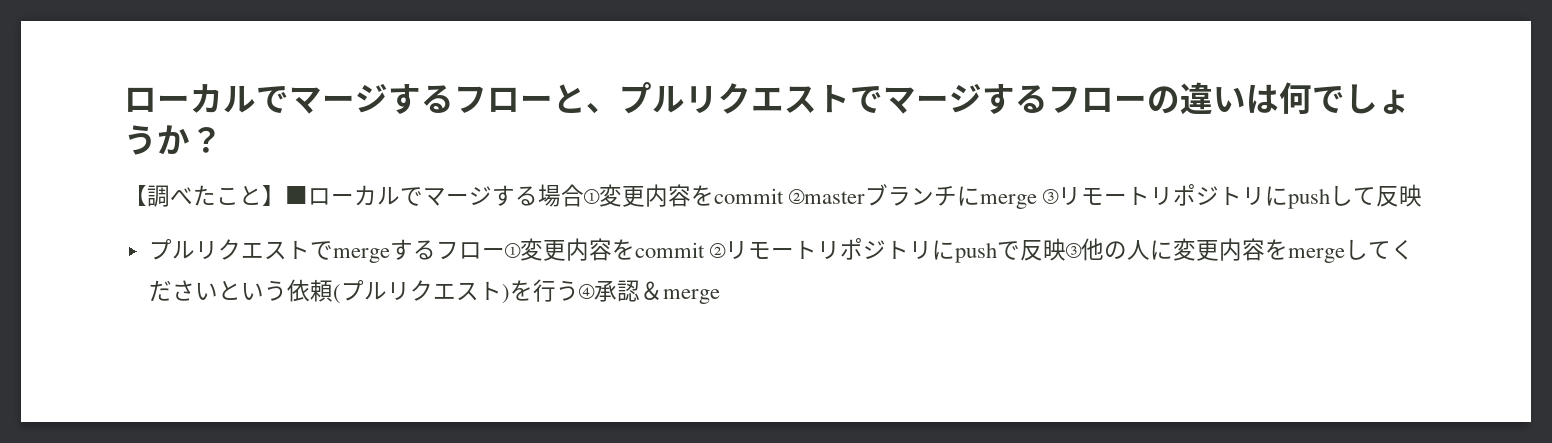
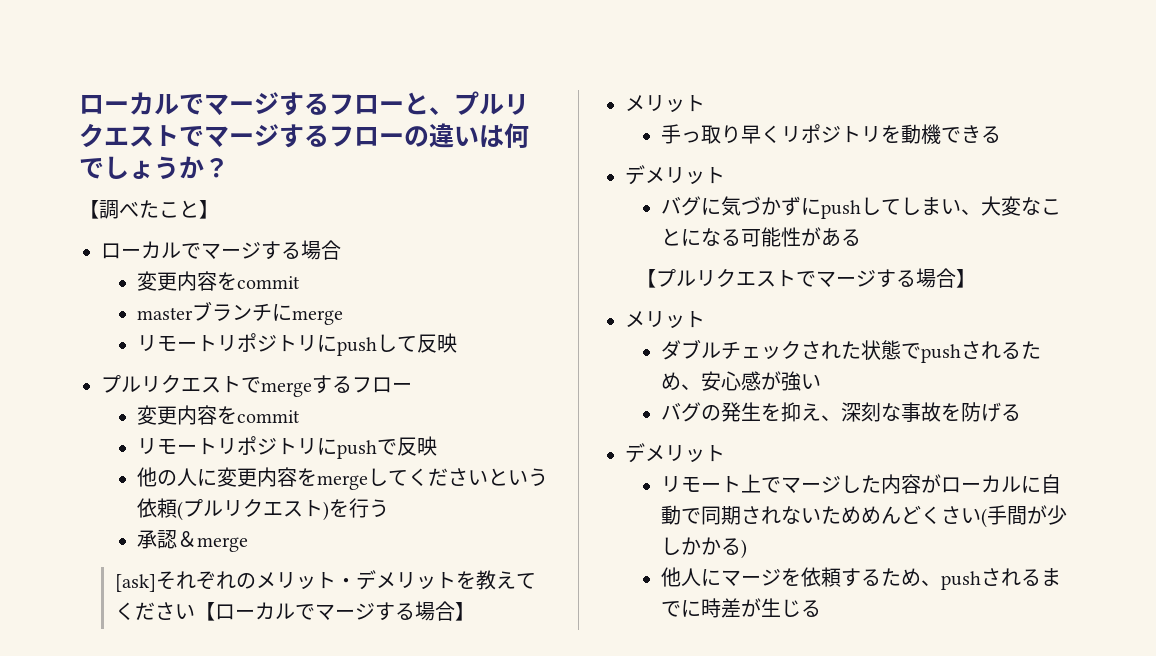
[285,184,866,207] ■ローカルでマージする場合①変更内容をcommit ②master -> [101,240,341,260] [136,271,300,291] [136,307,193,320] // ローカルでマージする場合 // 変更内容をcommit // master
[1043,189,1060,204] ③ -> (343, 317) //
[504,238,726,261] ①変更内容をcommit ② -> [136,405,300,425] // 変更内容をcommit //
[1065,243,1082,258] ③ -> (437, 446) //
[578,284,595,299] ④ -> (389, 508) //
(720, 296) none -> [114,570,536,592] [114,601,475,621] [625,95,705,113] [660,124,1001,144] [625,165,725,185] [660,196,1061,219] [660,227,861,247] [636,268,977,288] [625,311,705,329] [660,339,1041,363] [660,371,821,391] [660,402,1021,422] [625,443,725,463] [660,474,1061,494] [660,505,1067,528] [660,537,747,559] [660,567,1061,590] [660,598,821,618] // [ask]それぞれのメリット・デメリットを教えてください【ローカルでマージする場合】 // メリット // 手っ取り早くリポジトリを動機できる // デメリット // バグに気づかずにpushしてしまい、大変なことになる可能性がある // 【プルリクエストでマージする場合】 // メリット // ダブルチェックされた状態でpushされるため、安心感が強い // バグの発生を抑え、深刻な事故を防げる // デメリット // リモート上でマージした内容がローカルに自動で同期されないためめんどくさい(手間が少しかかる) // 他人にマージを依頼するため、pushされるまでに時差が生じる

